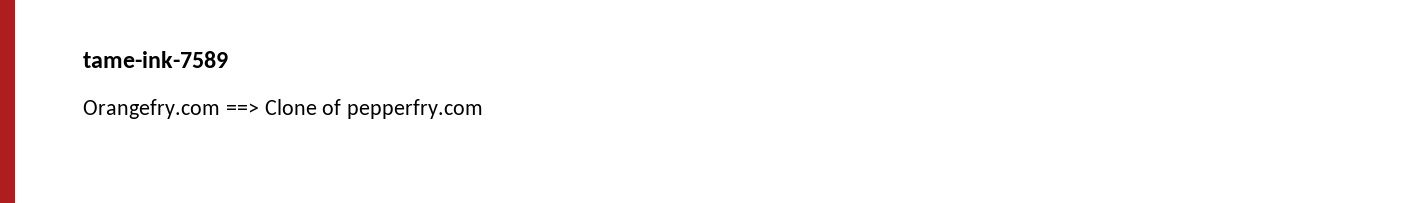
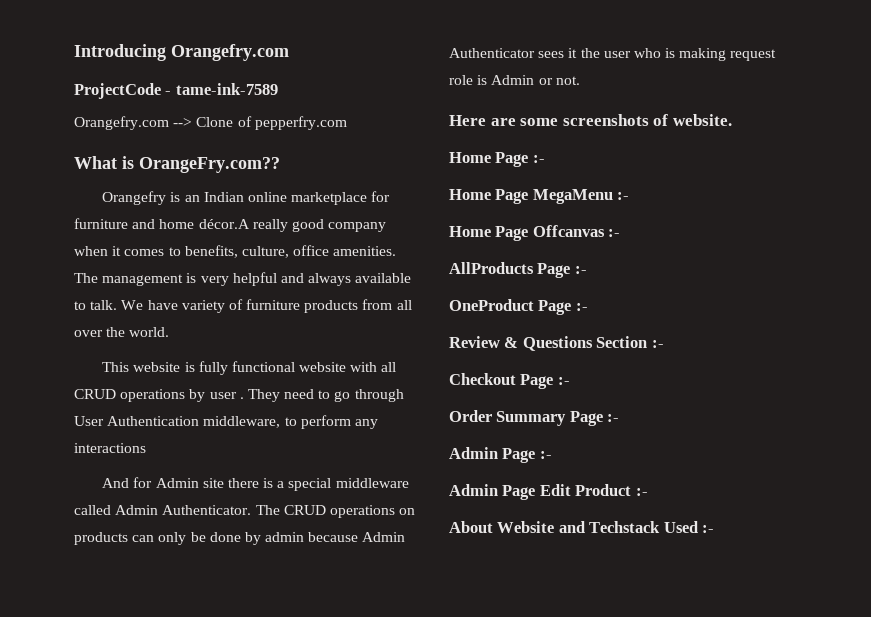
(83, 59) none -> [74,44,289,61] [74,83,172,99] Introducing Orangefry.com // ProjectCode -
[225,103,259,115] ==> -> [173,118,193,127] -->
(484, 109) none -> [74,156,280,173] [102,191,391,205] [74,218,387,232] [74,245,397,258] [74,272,412,286] [74,299,412,313] [74,327,170,337] [102,361,397,375] [74,389,404,402] [74,415,378,429] [74,443,146,453] [102,477,409,491] [74,505,416,518] [74,532,406,545] [449,48,777,61] [449,75,580,85] [449,114,732,126] [449,152,545,167] [449,189,630,204] [449,225,621,241] [449,262,587,278] [449,299,588,315] [449,336,664,351] [449,373,570,389] [449,410,620,426] [449,447,552,463] [449,484,648,500] [449,521,715,533] // What is OrangeFry.com?? // Orangefry is an Indian online marketplace for furniture and home décor.A really good company when it comes to benefits, culture, office amenities. The management is very helpful and always available to talk. We have variety of furniture products from all over the world. // This website is fully functional website with all CRUD operations by user . They need to go through User Authentication middleware, to perform any interactions // And for Admin site there is a special middleware called Admin Authenticator. The CRUD operations on products can only be done by admin because Admin Authenticator sees it the user who is making request role is Admin or not. // Here are some screenshots of website. // Home Page :- // Home Page MegaMenu :- // Home Page Offcanvas :- // AllProducts Page :- // OneProduct Page :- // Review & Questions Section :- // Checkout Page :- // Order Summary Page :- // Admin Page :- // Admin Page Edit Product :- // About Website and Techstack Used :-

